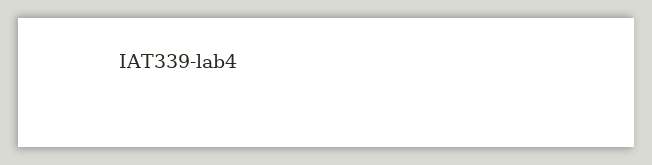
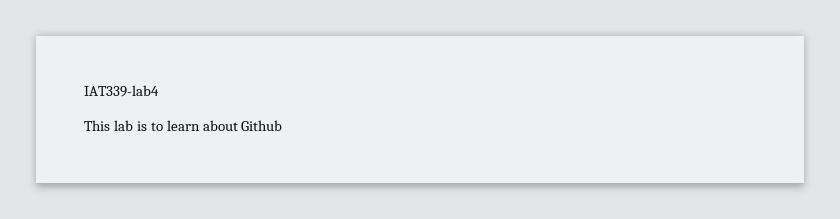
(237, 61) none -> [84,120,283,131] // This lab is to learn about Github

